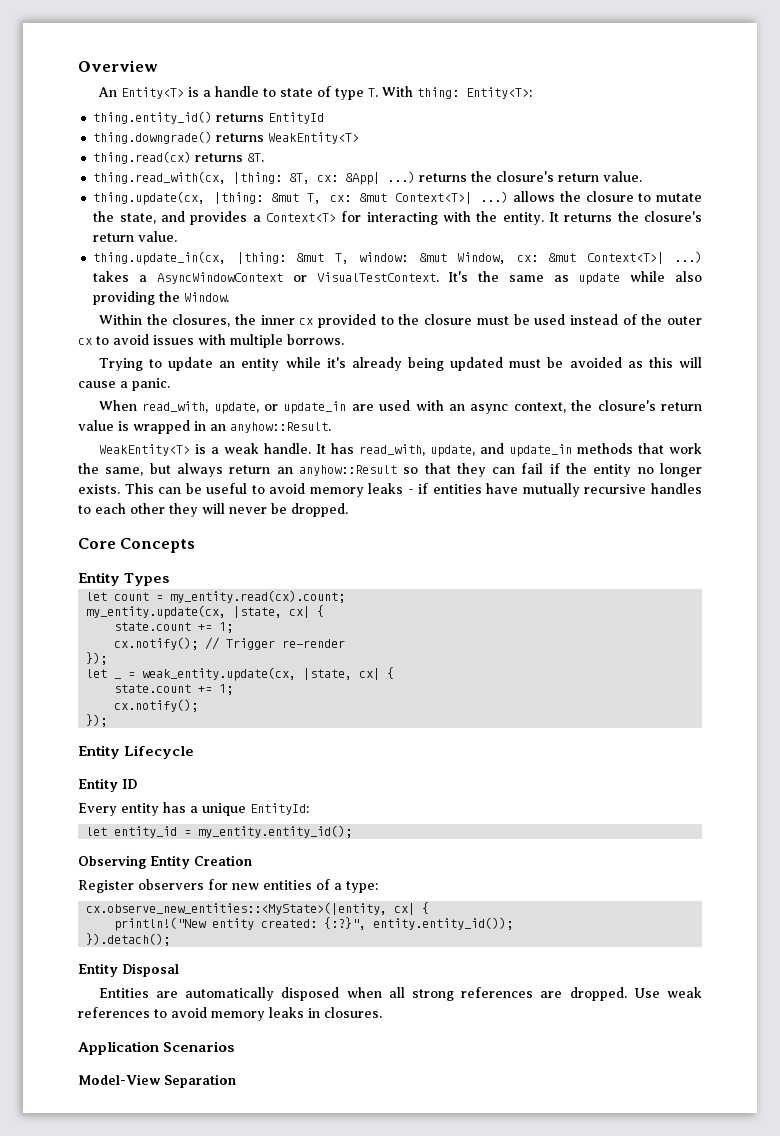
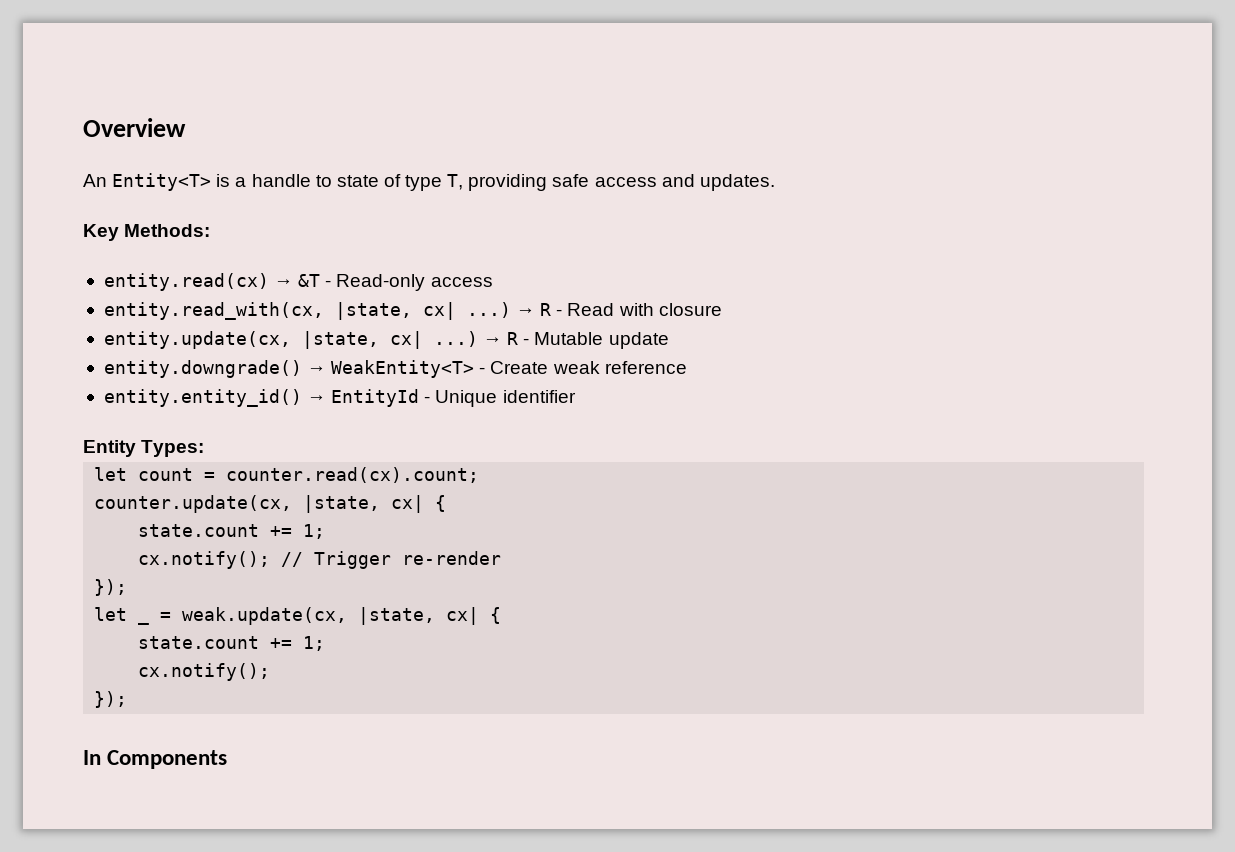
[367,86,532,99] [93,111,325,124] [93,131,360,144] [93,151,265,164] [93,171,643,185] [93,191,702,205] [93,211,702,225] [93,231,178,242] [93,251,702,265] [93,271,702,285] [93,291,230,305] [98,314,702,328] [78,334,344,348] [98,357,702,371] [78,378,170,391] [98,400,702,414] [78,420,331,434] [98,443,703,457] [78,463,702,477] [78,483,703,497] [78,503,348,517] [78,538,196,553] [78,572,170,586] T. With thing: Entity<T>: // thing.entity_id() returns EntityId // thing.downgrade() returns WeakEntity<T> // thing.read(cx) returns &T. // thing.read_with(cx, |thing: &T, cx: &App| ...) returns the closure's return value. // thing.update(cx, |thing: &mut T, cx: &mut Context<T>| ...) allows the closure to mutate the state, and provides a Context<T> for interacting with the entity. It returns the closure's return value. // thing.update_in(cx, |thing: &mut T, window: &mut Window, cx: &mut Context<T>| ...) takes a AsyncWindowContext or VisualTestContext. It's the same as update while also providing the Window. // Within the closures, the inner cx provided to the closure must be used instead of the outer cx to avoid issues with multiple borrows. // Trying to update an entity while it's already being updated must be avoided as this will cause a panic. // When read_with, update, or update_in are used with an async context, the closure's return value is wrapped in an anyhow::Result. // WeakEntity<T> is a weak handle. It has read_with, update, and update_in methods that work the same, but always return an anyhow::Result so that they can fail if the entity no longer exists. This can be useful to avoid memory leaks - if entities have mutually recursive handles to each other they will never be dropped. // Core Concepts // Entity Types -> [447,174,775,191] [83,224,211,241] [103,273,493,291] [103,302,722,320] [103,331,669,349] [103,360,687,378] [103,389,576,407] [83,440,205,457] T, providing safe access and updates. // Key Methods: // entity.read(cx) → &T - Read-only access // entity.read_with(cx, |state, cx| ...) → R - Read with closure // entity.update(cx, |state, cx| ...) → R - Mutable update // entity.downgrade() → WeakEntity<T> - Create weak reference // entity.entity_id() → EntityId - Unique identifier // Entity Types:
[170,590,346,603] [86,605,227,619] my_entity.read(cx).count; // my_entity.update(cx, -> [226,467,480,483] [94,495,293,513] counter.read(cx).count; // counter.update(cx,
[142,667,297,681] weak_entity.update(cx, -> [182,607,348,625] weak.update(cx,
[78,745,195,759] [78,778,137,792] [78,802,309,816] [86,825,353,838] [78,855,252,869] [78,879,378,893] [86,902,430,915] [114,917,514,931] [86,933,171,946] [78,963,179,977] [98,987,702,1001] [78,1007,382,1021] [78,1041,235,1055] [78,1074,236,1088] Entity Lifecycle // Entity ID // Every entity has a unique EntityId: // let entity_id = my_entity.entity_id(); // Observing Entity Creation // Register observers for new entities of a type: // cx.observe_new_entities::<MyState>(|entity, cx| { // println!("New entity created: {:?}", entity.entity_id()); // }).detach(); // Entity Disposal // Entities are automatically disposed when all strong references are dropped. Use weak references to avoid memory leaks in closures. // Application Scenarios // Model-View Separation -> [83,750,228,769] In Components

